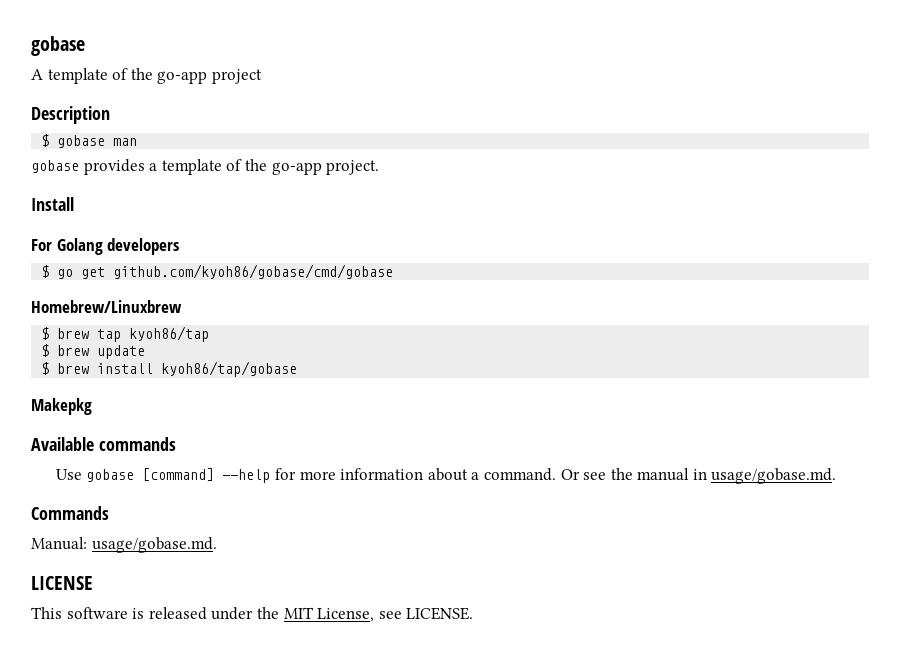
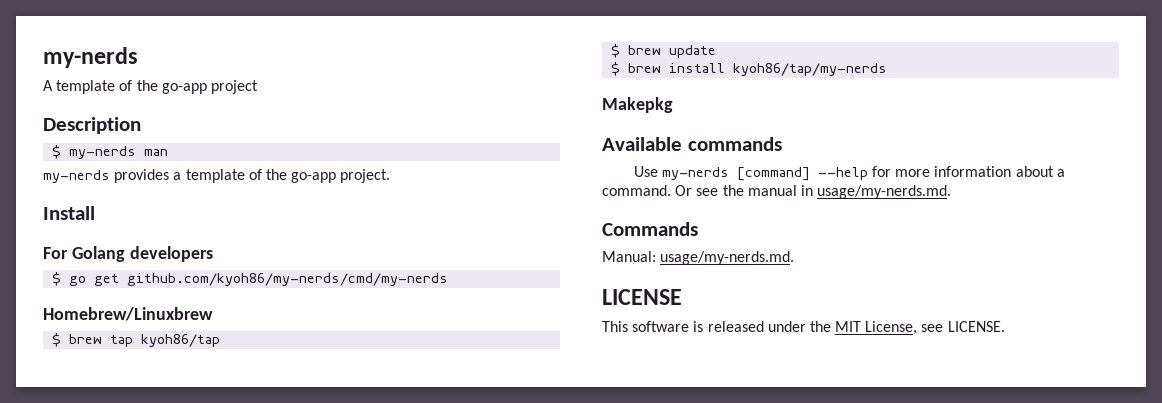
[31,36,85,56] gobase -> [43,47,138,68] my-nerds
[57,135,106,148] gobase -> [69,146,137,159] my-nerds
[31,160,79,173] gobase -> [43,170,110,183] my-nerds
[113,264,394,279] github.com/kyoh86/gobase/cmd/gobase -> [127,273,449,286] github.com/kyoh86/my-nerds/cmd/my-nerds
[161,361,298,377] kyoh86/tap/gobase -> [733,63,888,76] kyoh86/tap/my-nerds
[86,469,135,482] gobase -> [661,167,729,180] my-nerds
[711,468,837,484] usage/gobase.md. -> [817,185,952,199] usage/my-nerds.md.
[91,537,217,553] usage/gobase.md. -> [660,251,795,265] usage/my-nerds.md.

